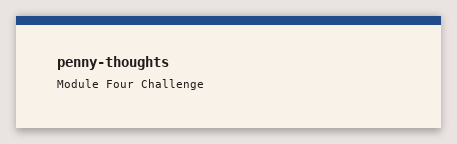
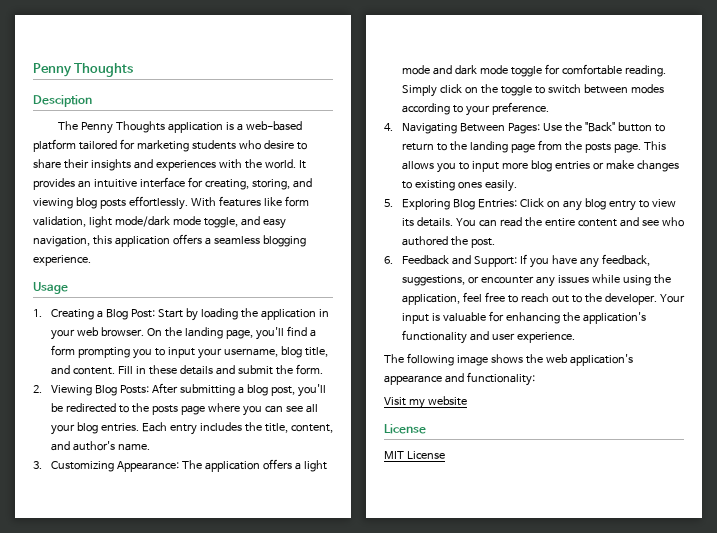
[57,56,169,70] [57,79,204,90] penny-thoughts // Module Four Challenge -> [33,63,134,77] [33,95,92,107] [57,121,302,134] [33,139,307,152] [33,159,306,171] [33,177,312,190] [33,196,309,210] [33,216,286,229] [33,234,306,247] [33,255,91,266] [33,282,68,294] [33,308,329,321] [51,326,316,340] [51,345,328,359] [51,364,323,375] [33,383,326,397] [51,403,318,416] [51,422,333,435] [51,441,151,451] [33,459,327,472] [402,64,666,77] [402,84,664,97] [402,102,550,116] [384,122,665,134] [402,140,666,153] [402,160,679,173] [402,180,518,192] [384,198,676,211] [402,217,684,227] [402,236,496,248] [384,254,650,268] [402,274,671,287] [402,292,685,305] [402,311,646,324] [402,330,576,344] [384,353,633,366] [384,372,535,386] [384,396,467,409] [384,424,426,434] [384,451,445,459] Penny Thoughts // Desciption // The Penny Thoughts application is a web-based platform tailored for marketing students who desire to share their insights and experiences with the world. It provides an intuitive interface for creating, storing, and viewing blog posts effortlessly. With features like form validation, light mode/dark mode toggle, and easy navigation, this application offers a seamless blogging experience. // Usage // 1. Creating a Blog Post: Start by loading the application in your web browser. On the landing page, you'll find a form prompting you to input your username, blog title, and content. Fill in these details and submit the form. // 2. Viewing Blog Posts: After submitting a blog post, you'll be redirected to the posts page where you can see all your blog entries. Each entry includes the title, content, and author's name. // 3. Customizing Appearance: The application offers a light mode and dark mode toggle for comfortable reading. Simply click on the toggle to switch between modes according to your preference. // 4. Navigating Between Pages: Use the "Back" button to return to the landing page from the posts page. This allows you to input more blog entries or make changes to existing ones easily. // 5. Exploring Blog Entries: Click on any blog entry to view its details. You can read the entire content and see who authored the post. // 6. Feedback and Support: If you have any feedback, suggestions, or encounter any issues while using the application, feel free to reach out to the developer. Your input is valuable for enhancing the application's functionality and user experience. // The following image shows the web application's appearance and functionality: // Visit my website // License // MIT License

